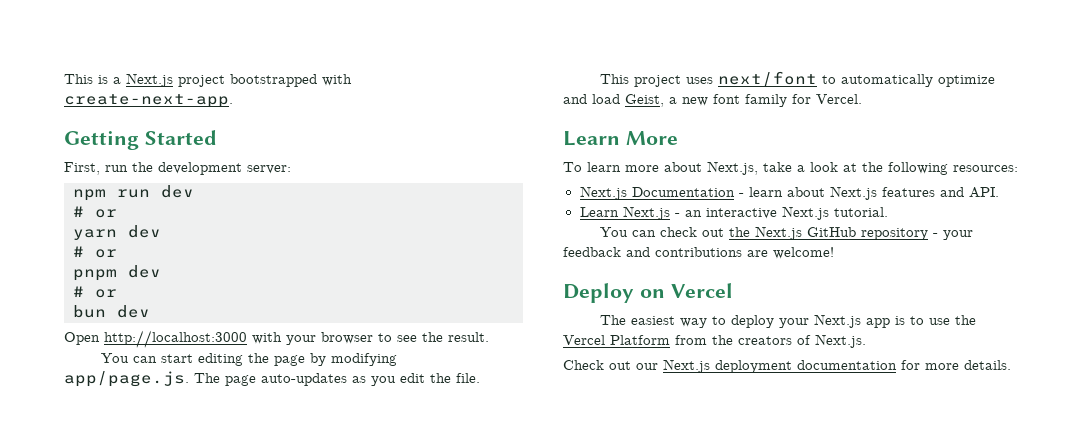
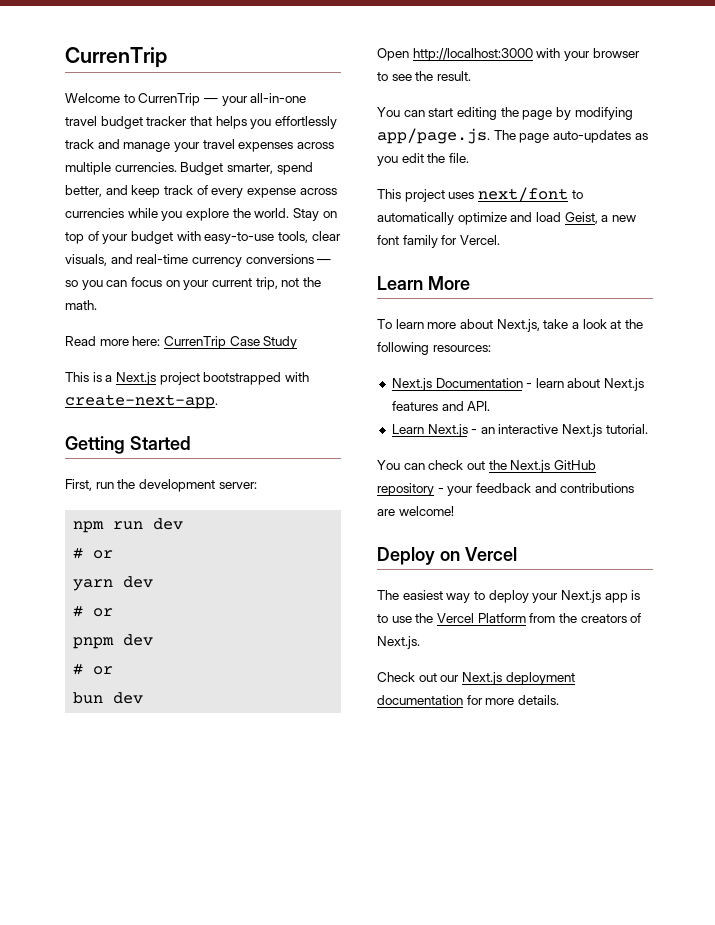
(64, 79) none -> [65,47,167,68] [65,93,307,106] [65,116,337,129] [65,139,334,152] [65,162,313,175] [65,185,337,198] [65,208,337,221] [65,231,341,244] [65,254,332,267] [65,277,321,290] [65,300,97,310] [65,336,298,349] CurrenTrip // Welcome to CurrenTrip — your all-in-one travel budget tracker that helps you effortlessly track and manage your travel expenses across multiple currencies. Budget smarter, spend better, and keep track of every expense across currencies while you explore the world. Stay on top of your budget with easy-to-use tools, clear visuals, and real-time currency conversions — so you can focus on your current trip, not the math. // Read more here: CurrenTrip Case Study //

